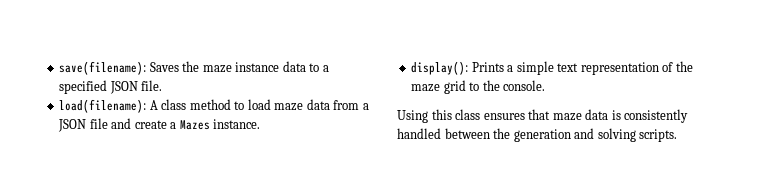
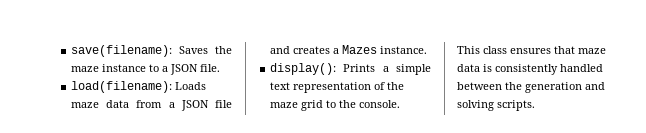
[282,61,306,72] data -> (147, 68) none
[59,80,108,94] specified -> (169, 69) none
[149,99,271,110] A class method to load -> [175,82,207,90] Loads
[134,120,167,129] create -> [293,46,331,54] creates
[397,109,452,123] Using this -> [457,46,480,54] This

